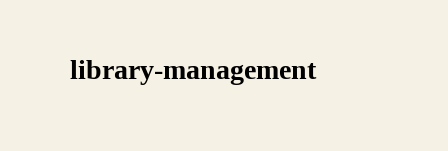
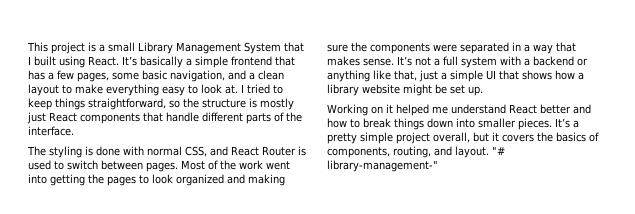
[70,60,317,85] library-management -> [27,42,304,54] [28,56,295,68] [28,70,284,82] [28,84,283,96] [28,98,294,110] [27,112,302,124] [28,126,74,136] [27,146,306,158] [28,160,290,172] [28,174,285,186] [327,42,576,54] [327,56,588,68] [327,70,584,82] [327,84,483,96] [327,104,591,116] [327,118,579,130] [327,132,599,144] [327,146,505,158] [327,160,438,172] This project is a small Library Management System that I built using React. It’s basically a simple frontend that has a few pages, some basic navigation, and a clean layout to make everything easy to look at. I tried to keep things straightforward, so the structure is mostly just React components that handle different parts of the interface. // The styling is done with normal CSS, and React Router is used to switch between pages. Most of the work went into getting the pages to look organized and making sure the components were separated in a way that makes sense. It’s not a full system with a backend or anything like that, just a simple UI that shows how a library website might be set up. // Working on it helped me understand React better and how to break things down into smaller pieces. It’s a pretty simple project overall, but it covers the basics of components, routing, and layout. "# library-management-"

